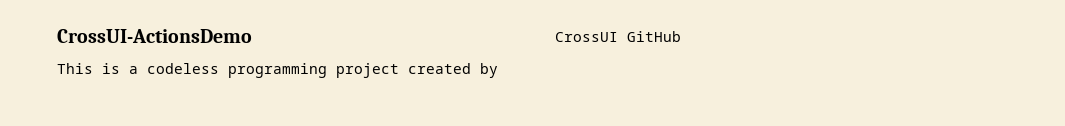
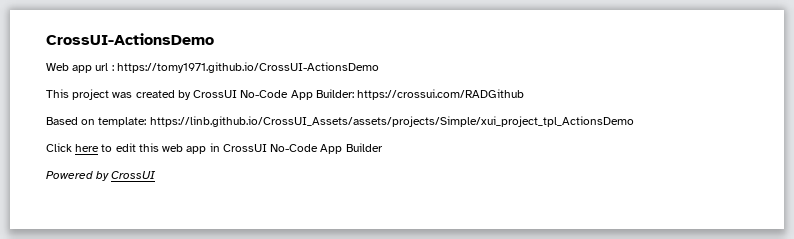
[57,63,498,78] [555,31,681,42] This is a codeless programming project created by CrossUI GitHub -> [46,62,379,73] [46,89,525,100] [46,116,634,127] [46,143,383,154] [46,171,157,181] Web app url : https://tomy1971.github.io/CrossUI-ActionsDemo // This project was created by CrossUI No-Code App Builder: https://crossui.com/RADGithub // Based on template: https://linb.github.io/CrossUI_Assets/assets/projects/Simple/xui_project_tpl_ActionsDemo // Click here to edit this web app in CrossUI No-Code App Builder // Powered by CrossUI

